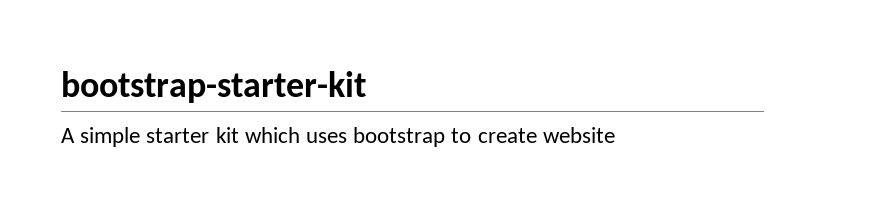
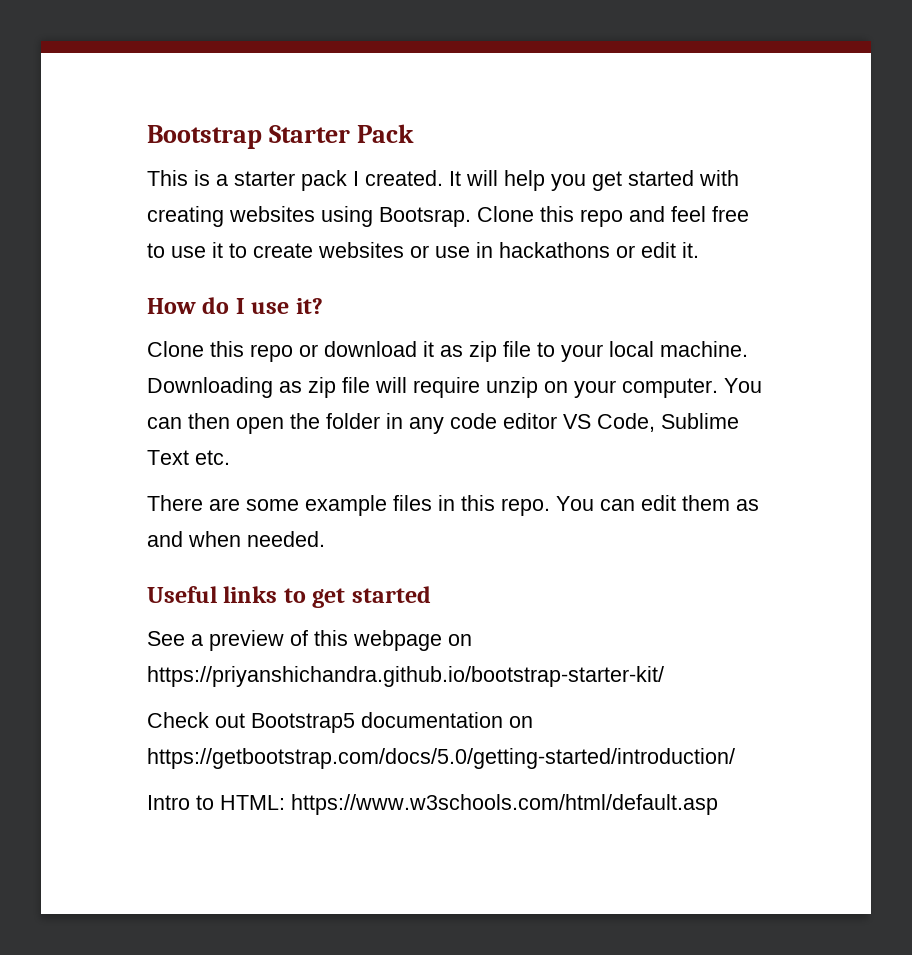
[61,71,366,103] [61,127,615,147] bootstrap-starter-kit // A simple starter kit which uses bootstrap to create website -> [147,124,414,149] [147,170,739,191] [147,206,749,227] [147,242,699,258] [147,297,323,314] [147,341,748,362] [147,377,762,398] [147,413,739,434] [147,450,230,465] [147,495,759,516] [147,531,325,547] [147,586,431,608] [147,630,472,651] [147,666,664,687] [147,712,533,733] [147,748,735,769] [147,794,718,815] Bootstrap Starter Pack // This is a starter pack I created. It will help you get started with creating websites using Bootsrap. Clone this repo and feel free to use it to create websites or use in hackathons or edit it. // How do I use it? // Clone this repo or download it as zip file to your local machine. Downloading as zip file will require unzip on your computer. You can then open the folder in any code editor VS Code, Sublime Text etc. // There are some example files in this repo. You can edit them as and when needed. // Useful links to get started // See a preview of this webpage on https://priyanshichandra.github.io/bootstrap-starter-kit/ // Check out Bootstrap5 documentation on https://getbootstrap.com/docs/5.0/getting-started/introduction/ // Intro to HTML: https://www.w3schools.com/html/default.asp

